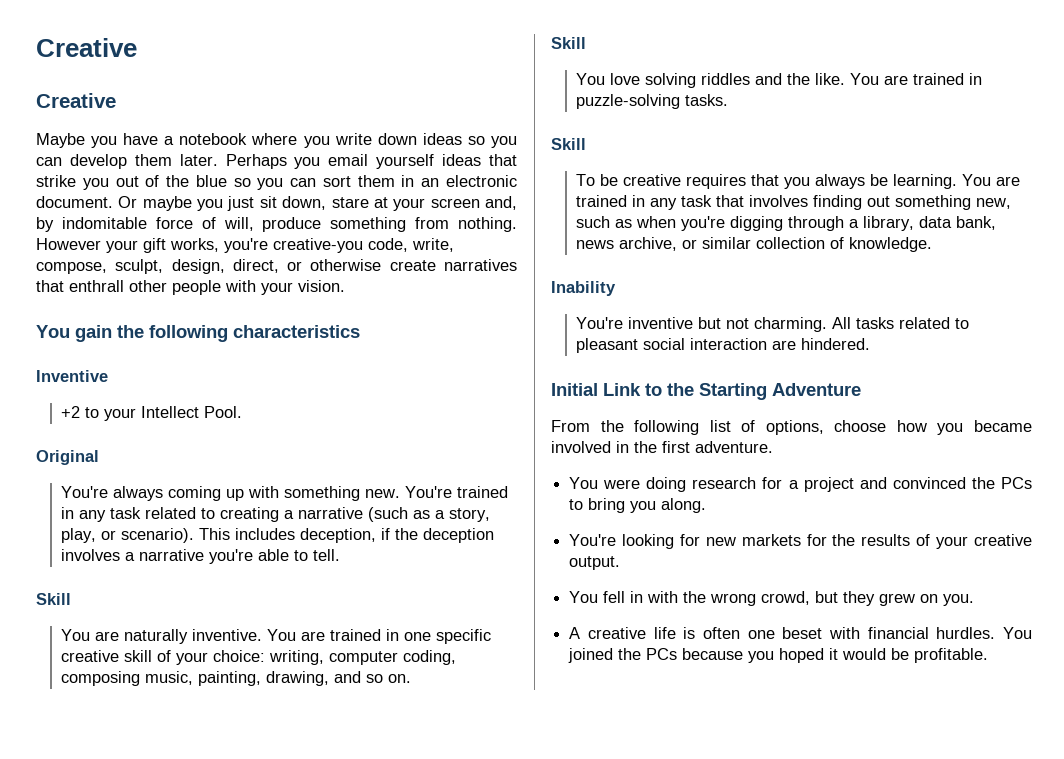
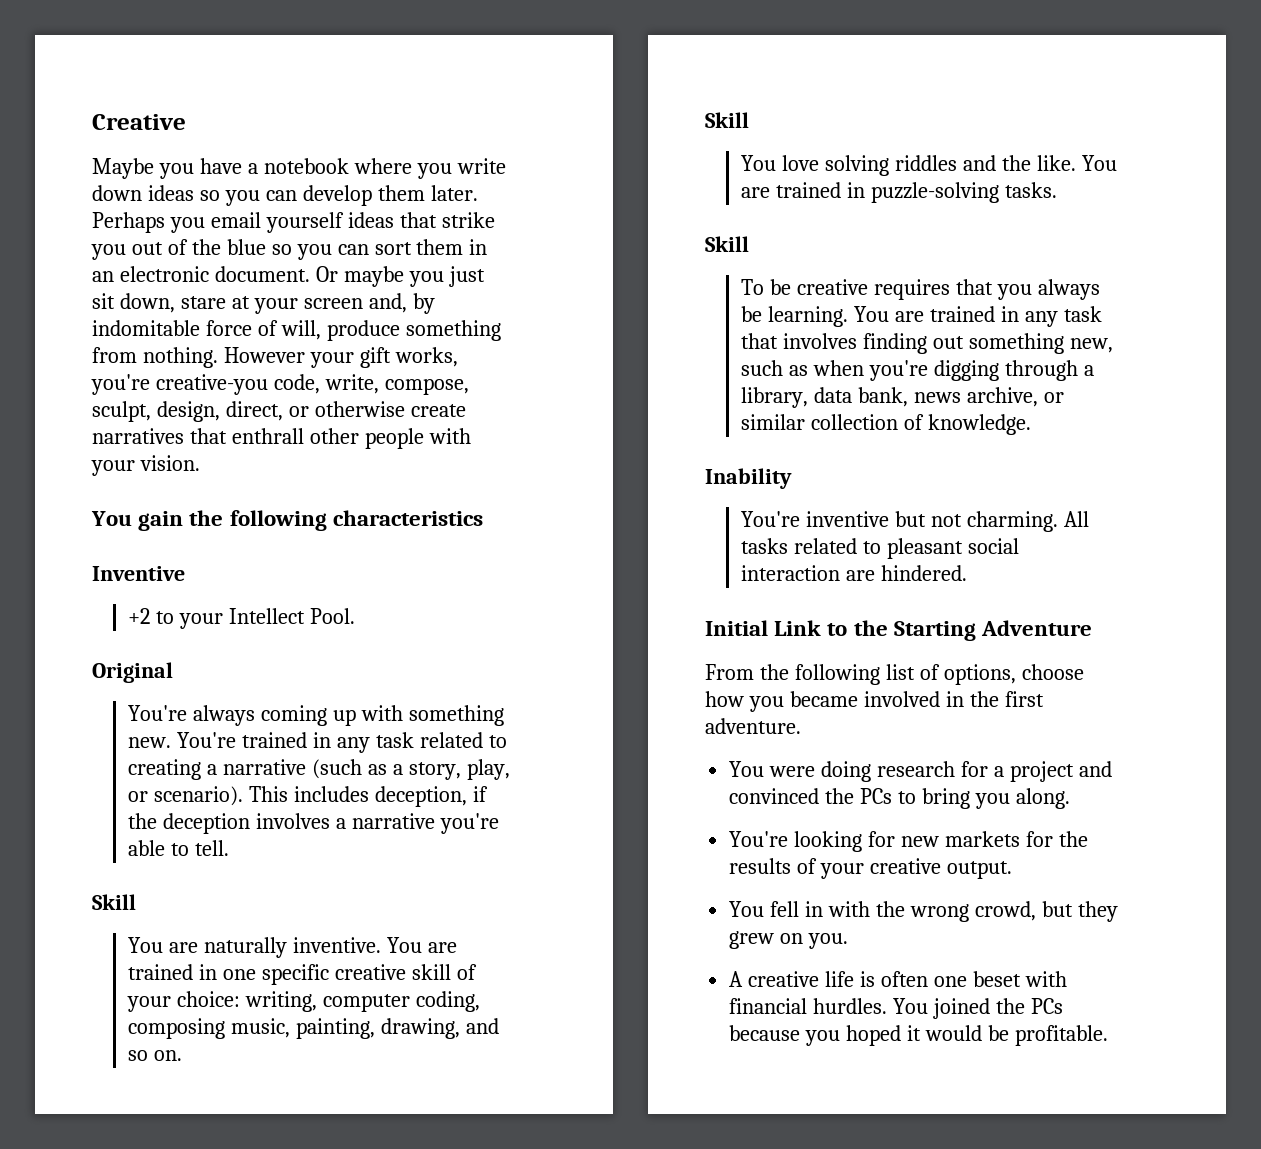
[36,38,137,57] [36,93,116,108] Creative // Creative -> [92,114,186,130] Creative

